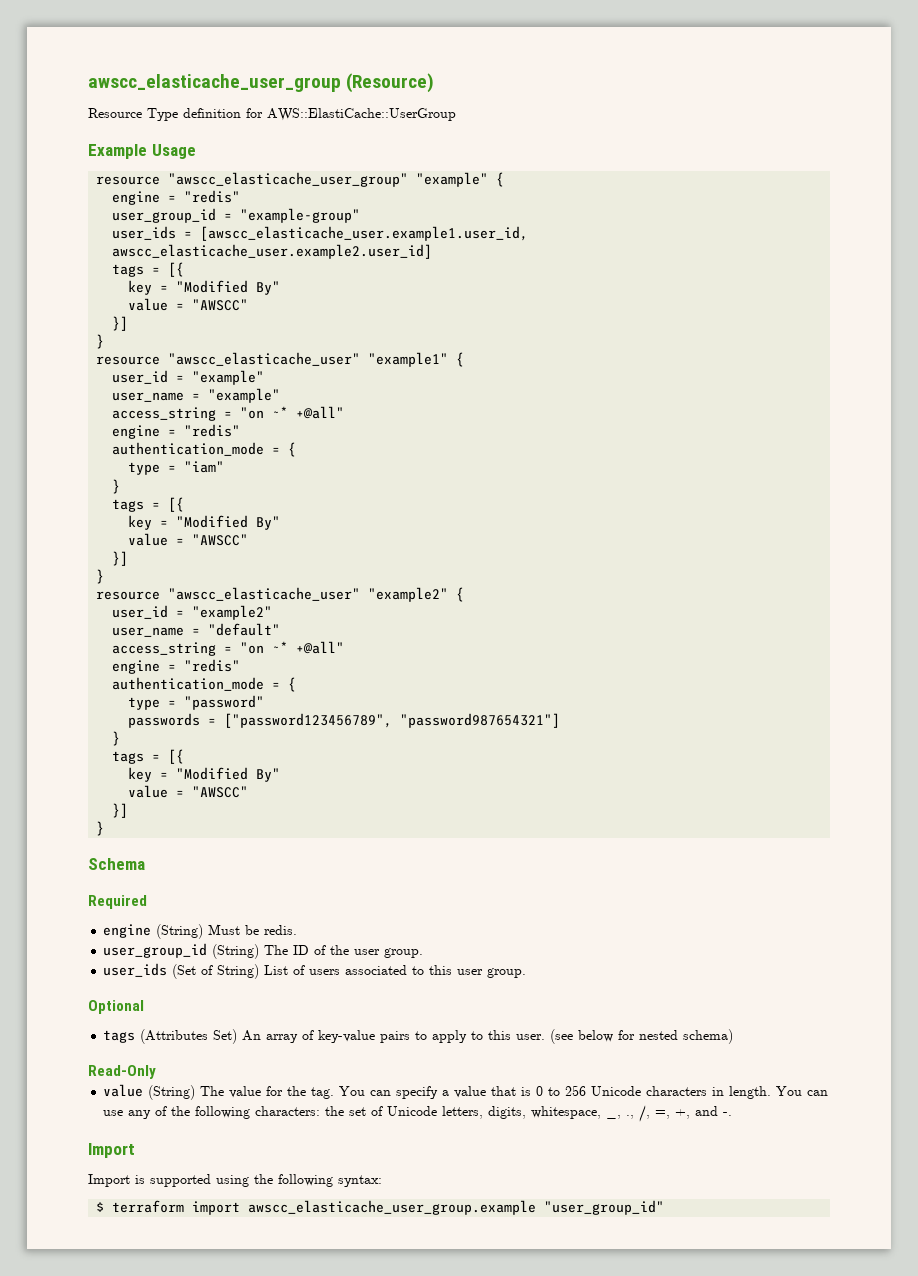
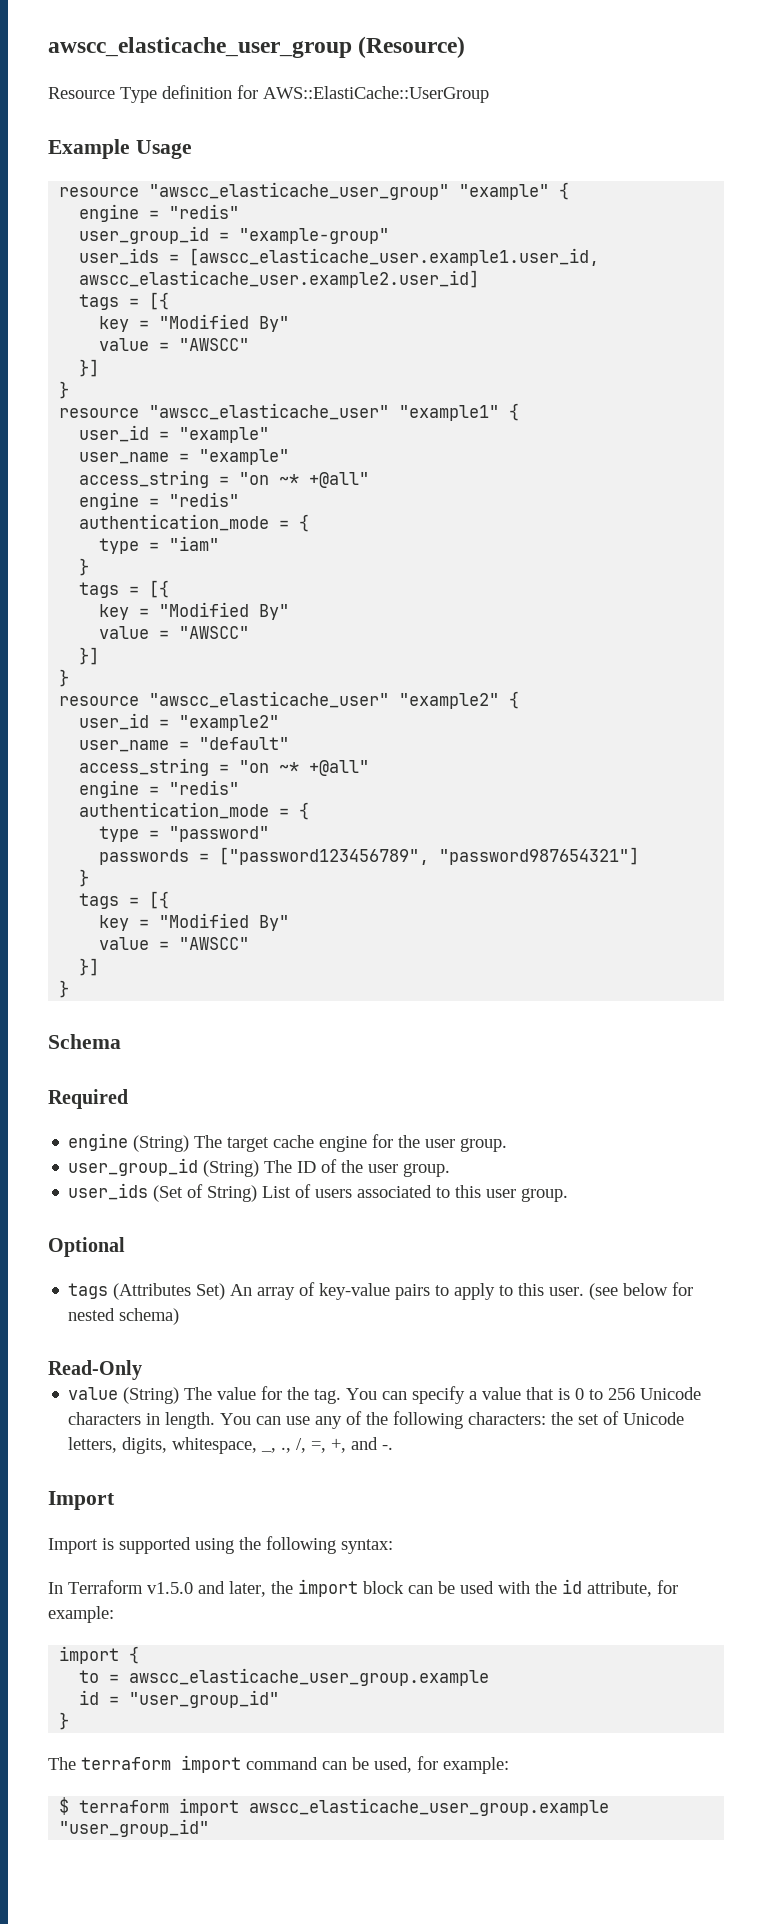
[208,924,298,935] Must be redis. -> [194,1134,508,1152] The target cache engine for the user group.
(382, 1181) none -> [48,1579,678,1597] [48,1606,114,1623] [59,1646,140,1664] [79,1668,490,1686] [79,1690,280,1708] [59,1712,70,1730] [48,1755,509,1774] // In Terraform v1.5.0 and later, the import block can be used with the id attribute, for example: // import { // to = awscc_elasticache_user_group.example // id = "user_group_id" // } // The terraform import command can be used, for example:

